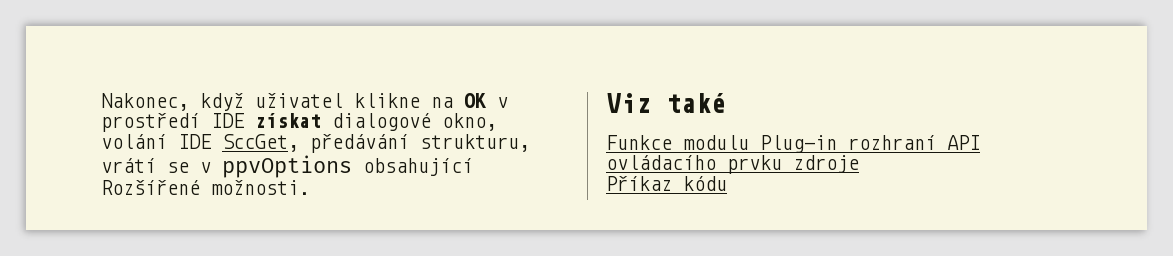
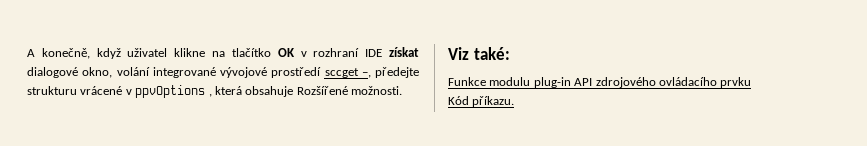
[101,93,189,111] Nakonec, -> [27,48,90,59] A konečně,
(453, 102) none -> [231,48,271,57] tlačítko
[101,113,200,132] prostředí -> [313,48,360,57] rozhraní
[178,134,530,153] [101,155,473,178] IDE SccGet, předávání strukturu, vrátí se v ppvOptions obsahující -> [152,67,419,78] [27,85,294,98] integrované vývojové prostředí sccget –, předejte strukturu vrácené v ppvOptions , která obsahuje
[666,93,726,113] také -> [473,47,510,60] také:
[760,135,980,153] Plug-in rozhraní API -> [533,77,656,88] plug-in API zdrojového
[793,155,859,173] [606,176,727,191] zdroje // Příkaz kódu -> [448,96,515,107] // Kód příkazu.

